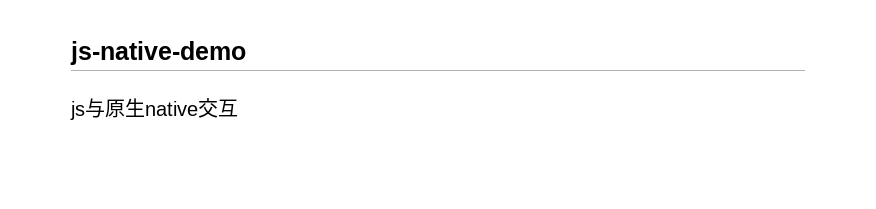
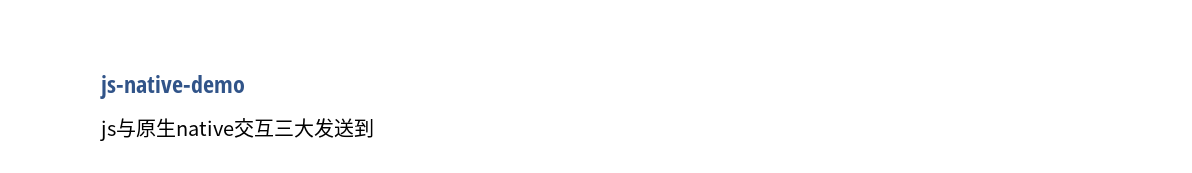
(238, 108) none -> [274,118,374,138] 三大发送到

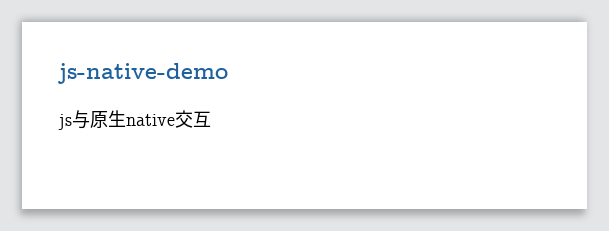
[274,118,374,138] 三大发送到 -> (211, 119) none

